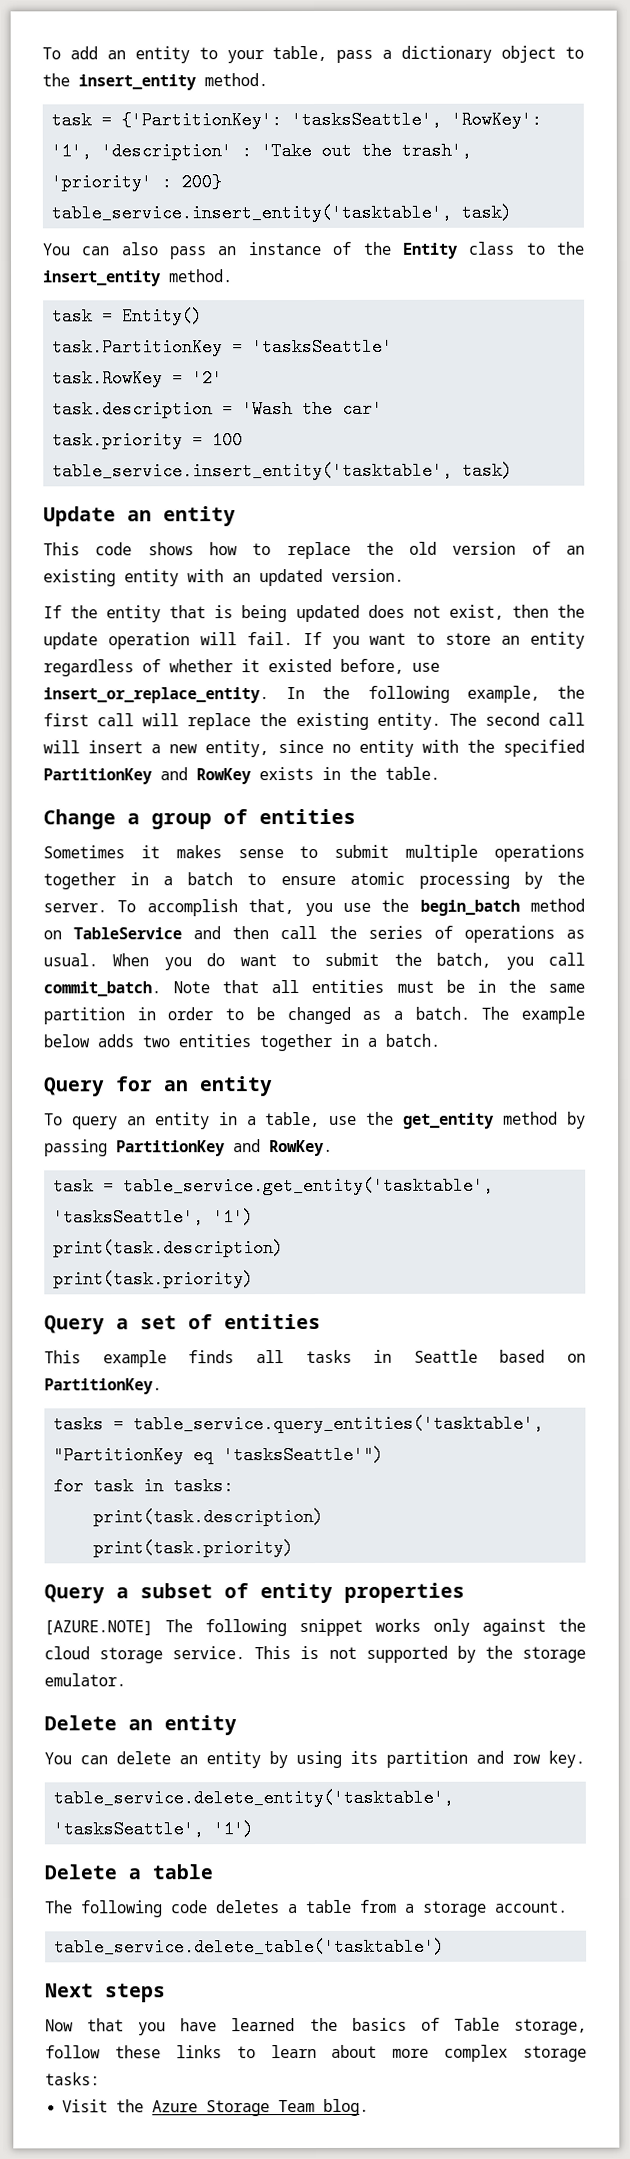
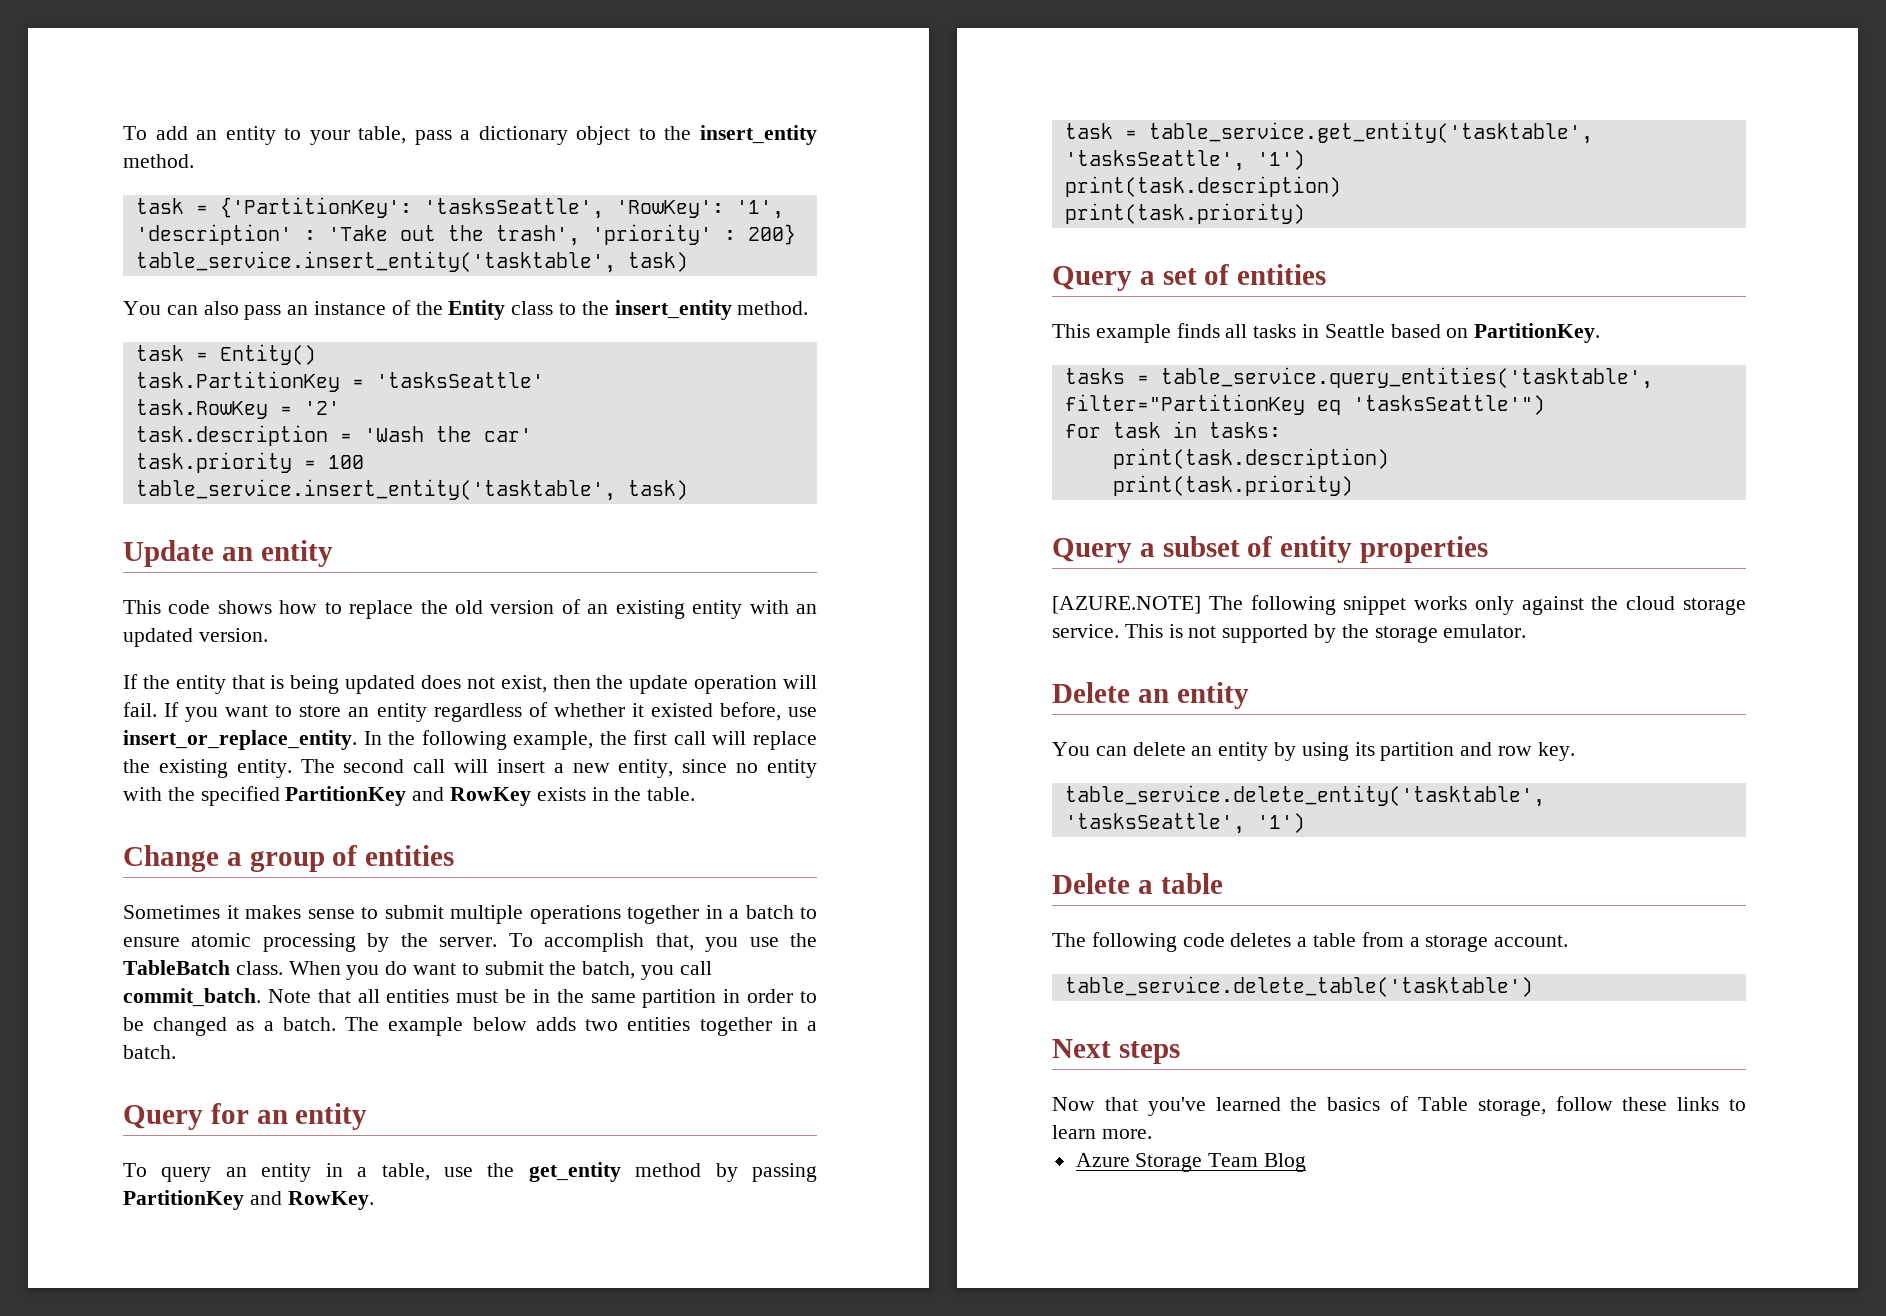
[419,898,585,916] [43,925,585,943] [43,953,98,967] begin_batch method on TableService and then call the series of operations as usual. -> [123,960,283,975] TableBatch class.
[53,1446,185,1465] "PartitionKey -> [1064,394,1305,415] filter="PartitionKey
[138,2018,218,2036] you have -> [1147,1097,1206,1116] you've
[331,2044,587,2062] [45,2072,100,2086] [62,2099,145,2113] about more complex storage tasks: // Visit the -> [1101,1129,1152,1139] more. //
[323,2098,370,2116] blog. -> [1264,1153,1307,1172] Blog

